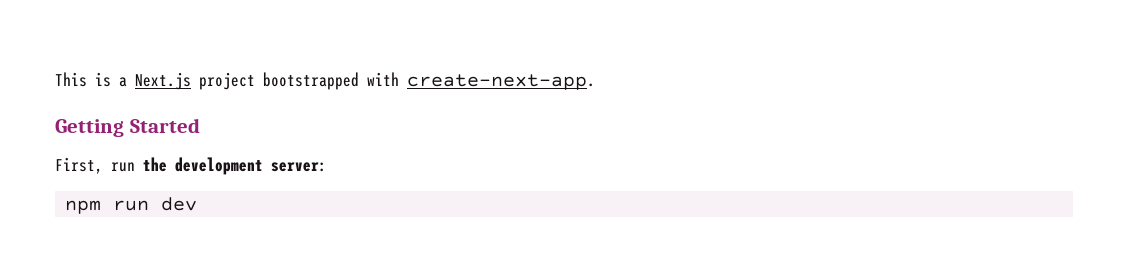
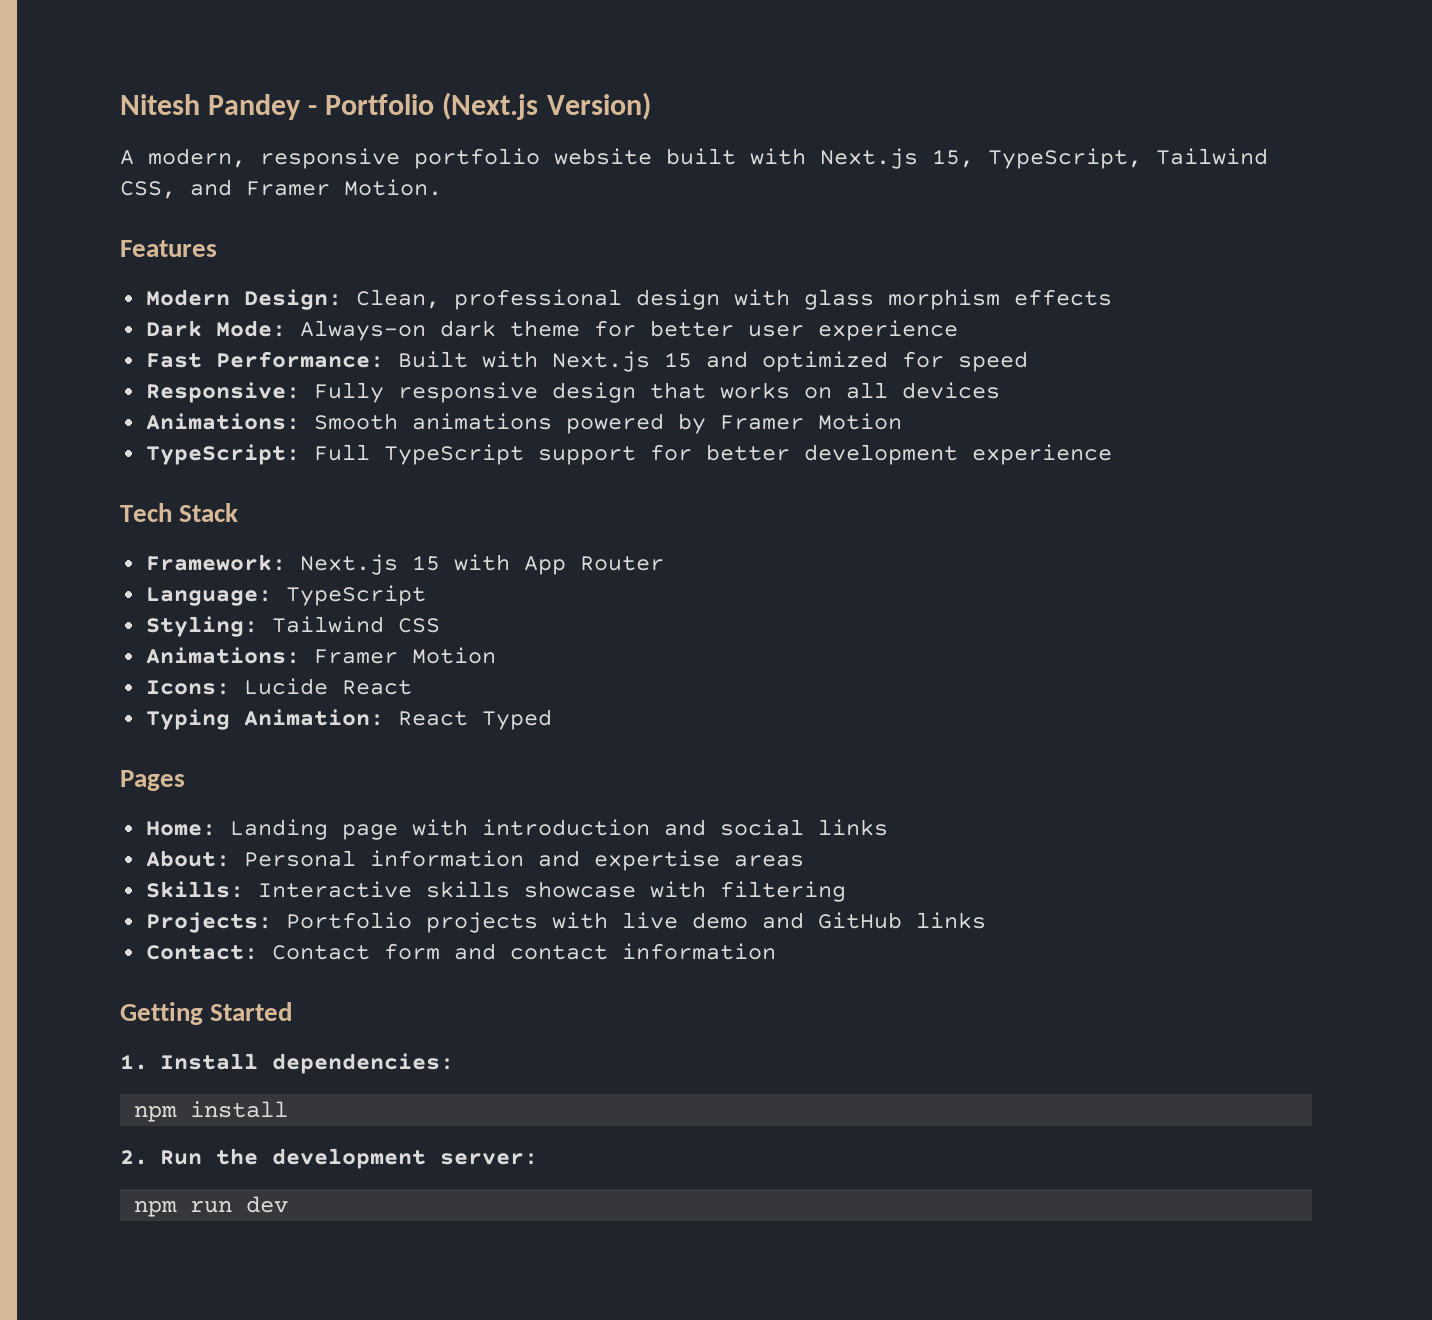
[55,72,595,90] [55,118,200,137] [55,157,135,174] This is a Next.js project bootstrapped with create-next-app. // Getting Started // First, run -> [120,92,651,120] [120,148,1268,169] [120,179,442,199] [120,240,217,257] [145,289,1112,310] [145,320,958,341] [145,351,1028,372] [145,382,1000,403] [145,413,902,434] [145,444,1112,465] [120,503,239,522] [145,554,664,575] [145,585,426,606] [145,616,440,637] [145,647,496,664] [145,678,412,695] [145,709,552,730] [120,770,185,791] [145,819,888,840] [145,850,804,871] [145,881,846,902] [145,912,986,933] [145,943,776,960] [120,1002,293,1025] [120,1053,454,1074] [134,1101,289,1122] [120,1150,202,1165] Nitesh Pandey - Portfolio (Next.js Version) // A modern, responsive portfolio website built with Next.js 15, TypeScript, Tailwind CSS, and Framer Motion. // Features // Modern Design: Clean, professional design with glass morphism effects // Dark Mode: Always-on dark theme for better user experience // Fast Performance: Built with Next.js 15 and optimized for speed // Responsive: Fully responsive design that works on all devices // Animations: Smooth animations powered by Framer Motion // TypeScript: Full TypeScript support for better development experience // Tech Stack // Framework: Next.js 15 with App Router // Language: TypeScript // Styling: Tailwind CSS // Animations: Framer Motion // Icons: Lucide React // Typing Animation: React Typed // Pages // Home: Landing page with introduction and social links // About: Personal information and expertise areas // Skills: Interactive skills showcase with filtering // Projects: Portfolio projects with live demo and GitHub links // Contact: Contact form and contact information // Getting Started // 1. Install dependencies: // npm install // 2. Run

